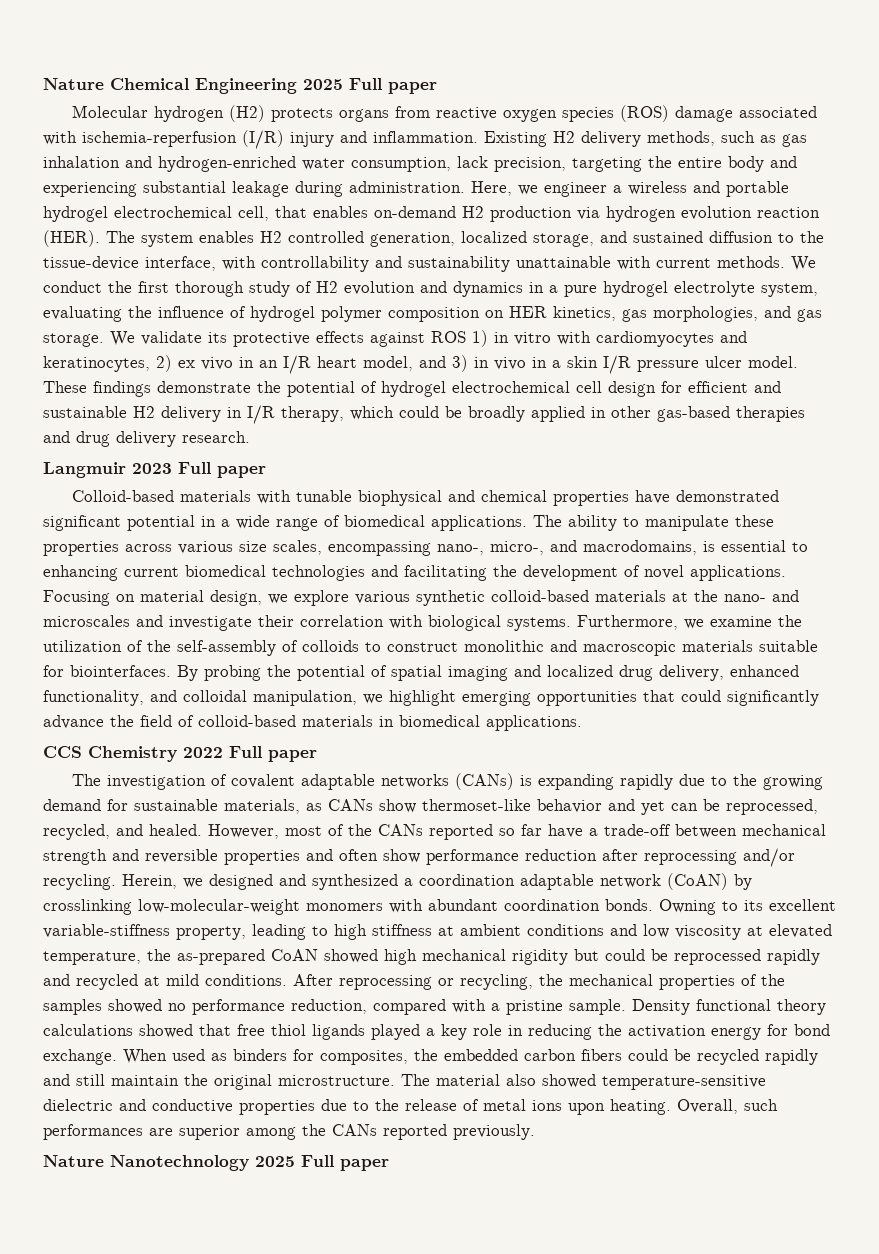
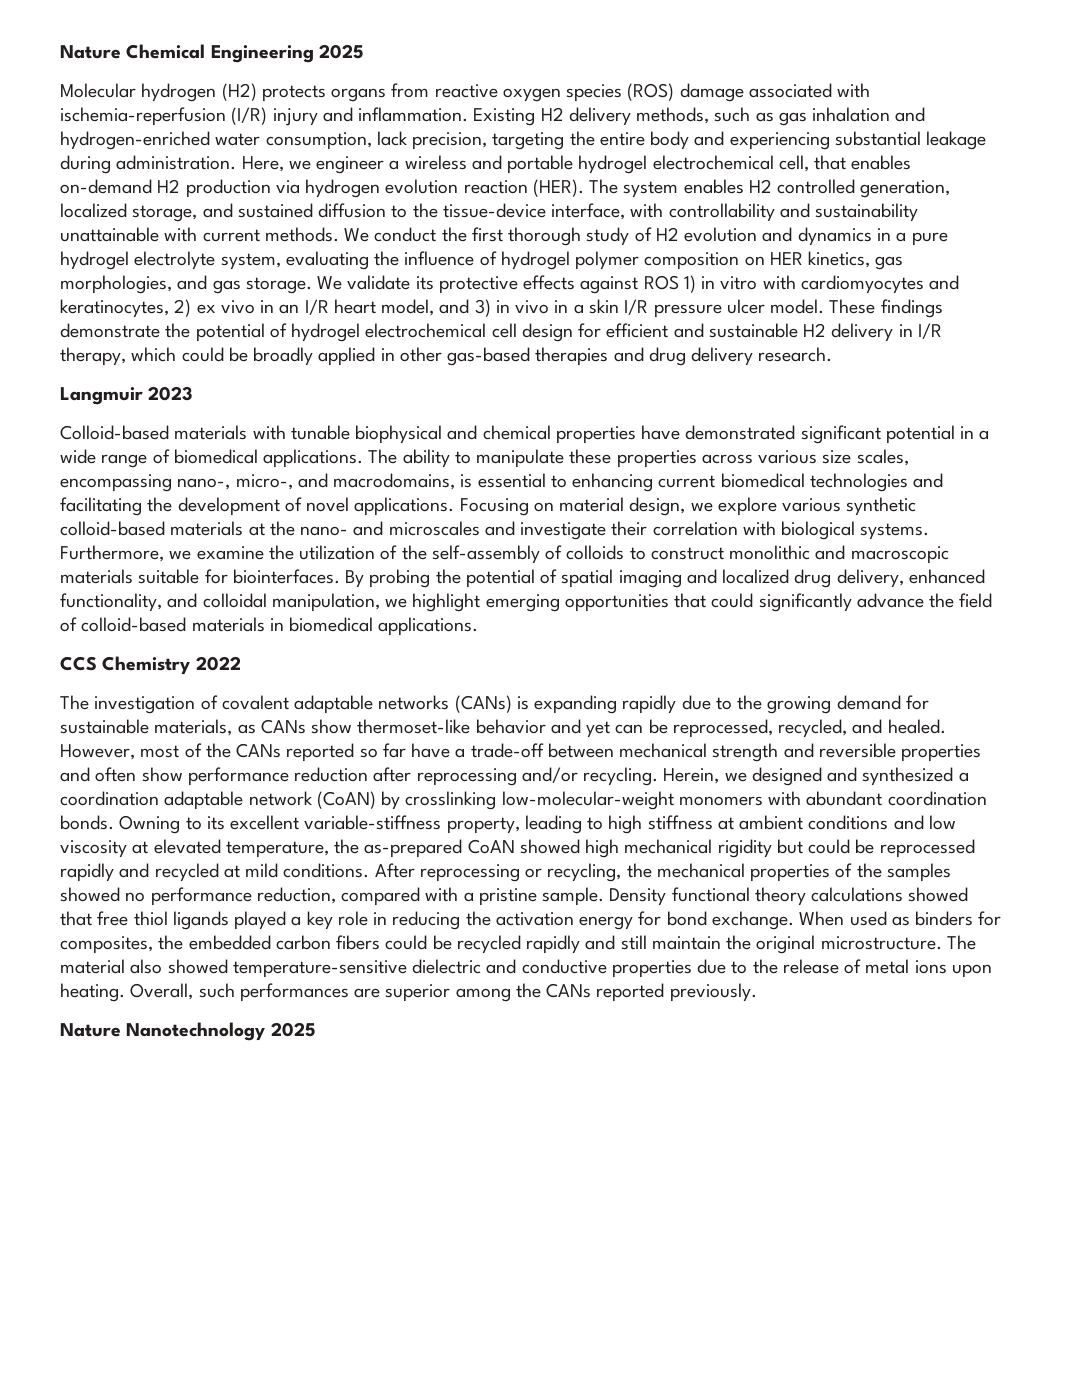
[349,78,437,94] Full paper -> (364, 51) none
[178,462,266,478] Full paper -> (193, 393) none
[229,746,317,762] Full paper -> (241, 663) none
[301,1155,389,1171] Full paper -> (316, 1029) none

